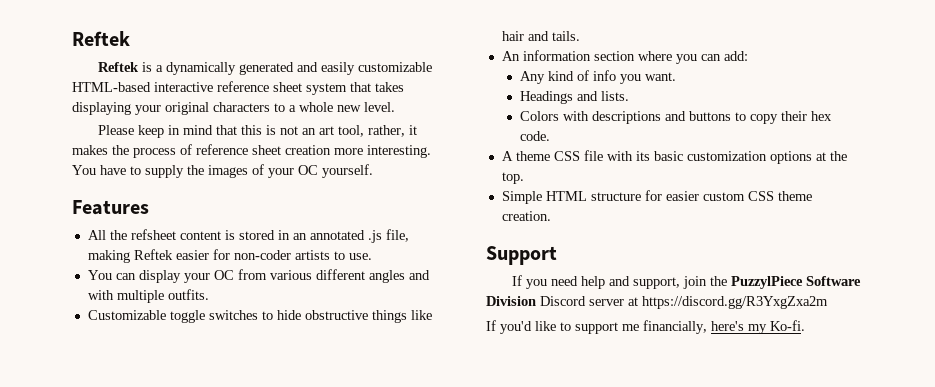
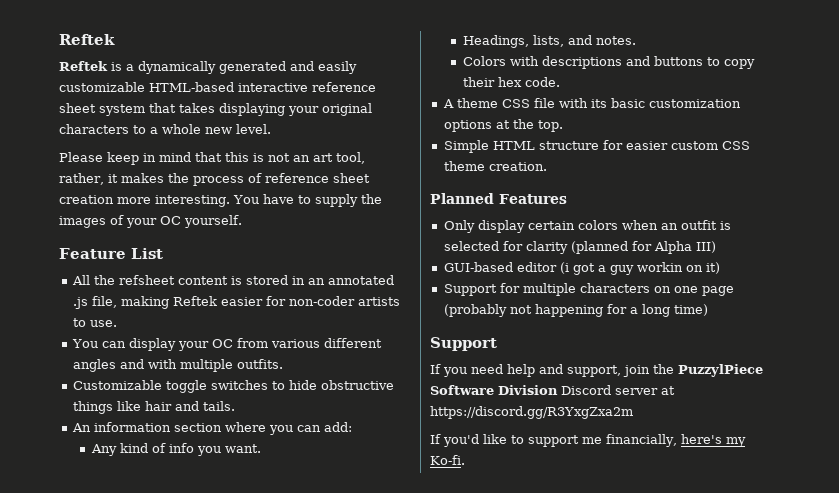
[72,200,149,215] Features -> [59,248,163,259] Feature List
[519,91,629,104] Headings and lists. -> [462,35,636,48] Headings, lists, and notes.
(551, 216) none -> [430,193,567,204] [443,220,731,233] [443,241,716,254] [443,262,720,275] [443,283,734,296] [443,304,708,317] // Planned Features // Only display certain colors when an outfit is selected for clarity (planned for Alpha III) // GUI-based editor (i got a guy workin on it) // Support for multiple characters on one page (probably not happening for a long time)

